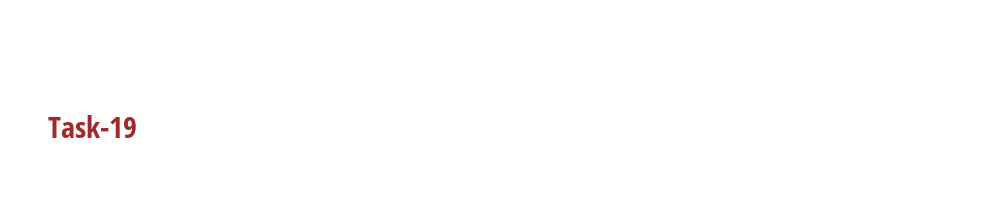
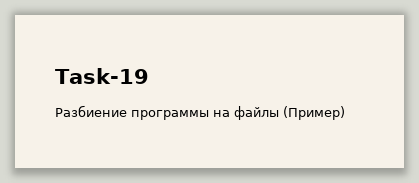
(137, 126) none -> [55,105,345,120] // Разбиение программы на файлы (Пример)

